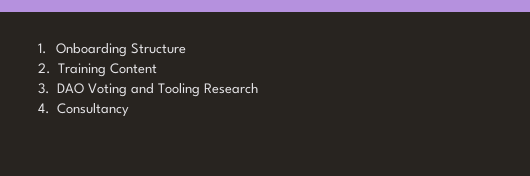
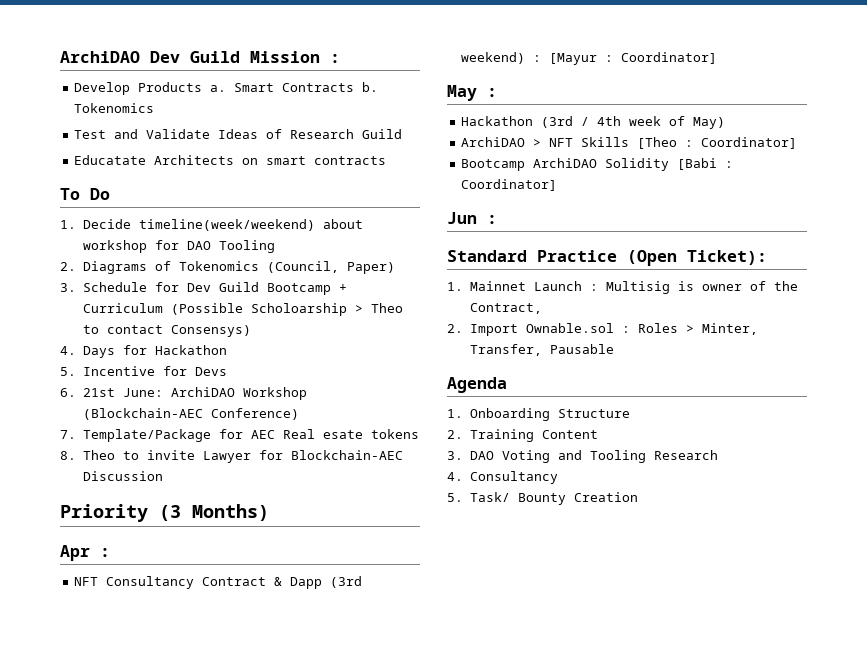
(38, 48) none -> [60,51,340,63] [74,82,379,95] [74,103,155,113] [74,129,403,139] [74,155,387,165] [60,188,110,200] [60,219,363,231] [82,240,275,253] [60,261,395,274] [60,282,347,295] [82,303,403,316] [82,325,251,337] [60,345,227,358] [60,366,227,376] [60,387,307,400] [82,408,299,420] [60,429,419,442] [60,450,403,463] [82,471,163,481] [60,504,269,522] [60,545,110,561] [74,576,363,589] [461,52,718,65] [447,85,497,101] [461,116,726,129] [461,137,798,149] [461,158,734,171] [461,179,558,191] [447,212,497,224] [447,250,767,266] [447,281,798,294] [469,303,542,314] [447,323,758,336] [469,344,614,356] [447,377,507,393] ArchiDAO Dev Guild Mission : // Develop Products a. Smart Contracts b. Tokenomics // Test and Validate Ideas of Research Guild // Educatate Architects on smart contracts // To Do // 1. Decide timeline(week/weekend) about workshop for DAO Tooling // 2. Diagrams of Tokenomics (Council, Paper) // 3. Schedule for Dev Guild Bootcamp + Curriculum (Possible Scholoarship > Theo to contact Consensys) // 4. Days for Hackathon // 5. Incentive for Devs // 6. 21st June: ArchiDAO Workshop (Blockchain-AEC Conference) // 7. Template/Package for AEC Real esate tokens // 8. Theo to invite Lawyer for Blockchain-AEC Discussion // Priority (3 Months) // Apr : // NFT Consultancy Contract & Dapp (3rd weekend) : [Mayur : Coordinator] // May : // Hackathon (3rd / 4th week of May) // ArchiDAO > NFT Skills [Theo : Coordinator] // Bootcamp ArchiDAO Solidity [Babi : Coordinator] // Jun : // Standard Practice (Open Ticket): // 1. Mainnet Launch : Multisig is owner of the Contract, // 2. Import Ownable.sol : Roles > Minter, Transfer, Pausable // Agenda //
(130, 110) none -> [447,492,638,505] // 5. Task/ Bounty Creation

